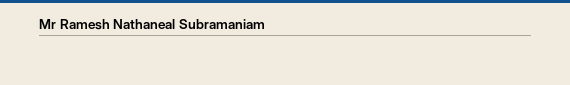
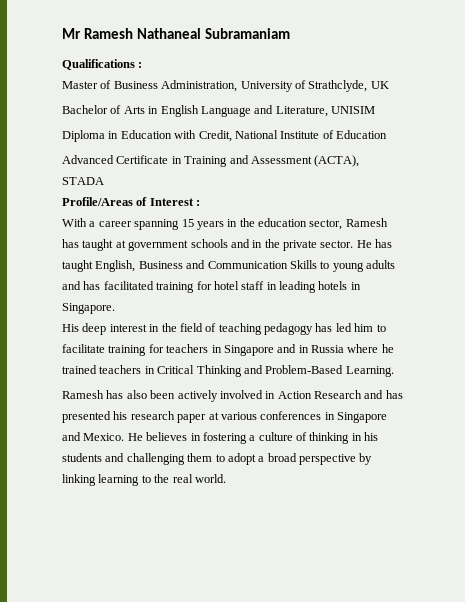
(265, 24) none -> [62,59,143,70] [62,80,389,92] [62,105,375,117] [62,130,387,142] [62,155,360,167] [62,177,104,185] [62,197,201,206] [62,218,388,230] [62,239,393,251] [62,260,395,272] [62,281,361,293] [62,303,115,314] [62,323,386,335] [62,344,394,356] [62,365,394,377] [62,390,403,402] [62,411,387,423] [62,432,379,444] [62,453,373,465] [62,474,226,486] // Qualifications : // Master of Business Administration, University of Strathclyde, UK // Bachelor of Arts in English Language and Literature, UNISIM // Diploma in Education with Credit, National Institute of Education // Advanced Certificate in Training and Assessment (ACTA), STADA // Profile/Areas of Interest : // With a career spanning 15 years in the education sector, Ramesh has taught at government schools and in the private sector. He has taught English, Business and Communication Skills to young adults and has facilitated training for hotel staff in leading hotels in Singapore. // His deep interest in the field of teaching pedagogy has led him to facilitate training for teachers in Singapore and in Russia where he trained teachers in Critical Thinking and Problem-Based Learning. // Ramesh has also been actively involved in Action Research and has presented his research paper at various conferences in Singapore and Mexico. He believes in fostering a culture of thinking in his students and challenging them to adopt a broad perspective by linking learning to the real world.

